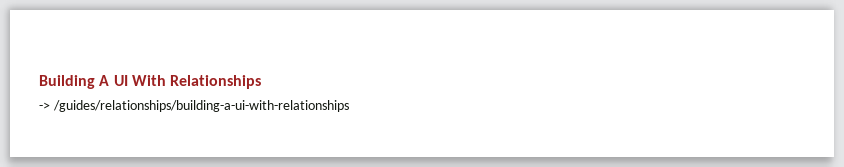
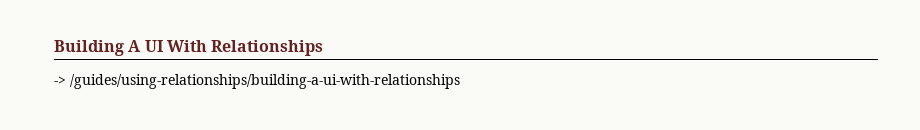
[52,100,349,112] /guides/relationships/building-a-ui-with-relationships -> [70,74,460,89] /guides/using-relationships/building-a-ui-with-relationships

